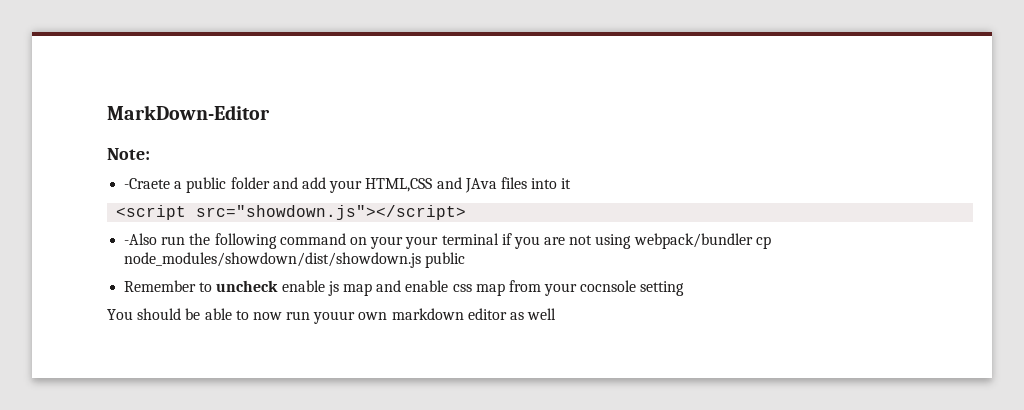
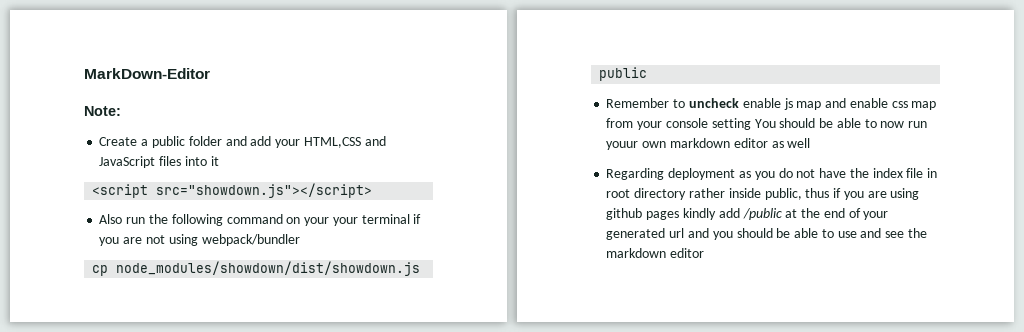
[124,178,171,189] -Craete -> [99,137,138,146] Create
[464,178,497,193] JAva -> [99,156,156,168] JavaScript
[124,233,158,245] -Also -> [99,214,123,224] Also
(753, 241) none -> (300, 240) //
[580,280,637,292] cocnsole -> [665,118,708,128] console
(685, 288) // -> (751, 124) none
(557, 314) none -> [606,168,938,180] [606,188,920,200] [606,208,889,220] [606,228,927,240] [606,248,705,258] // Regarding deployment as you do not have the index file in root directory rather inside public, thus if you are using github pages kindly add /public at the end of your generated url and you should be able to use and see the markdown editor

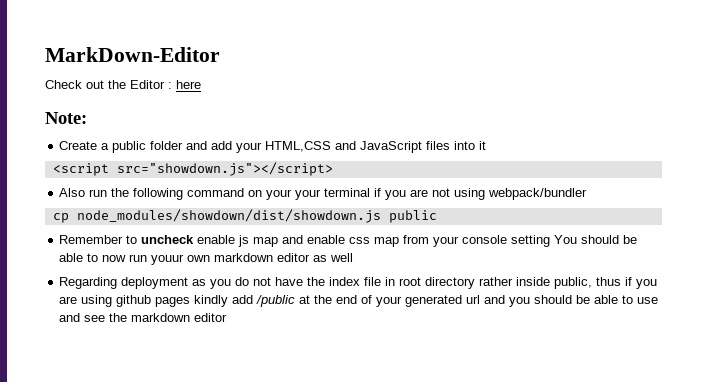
(210, 73) none -> [45,80,201,89] // Check out the Editor : here

